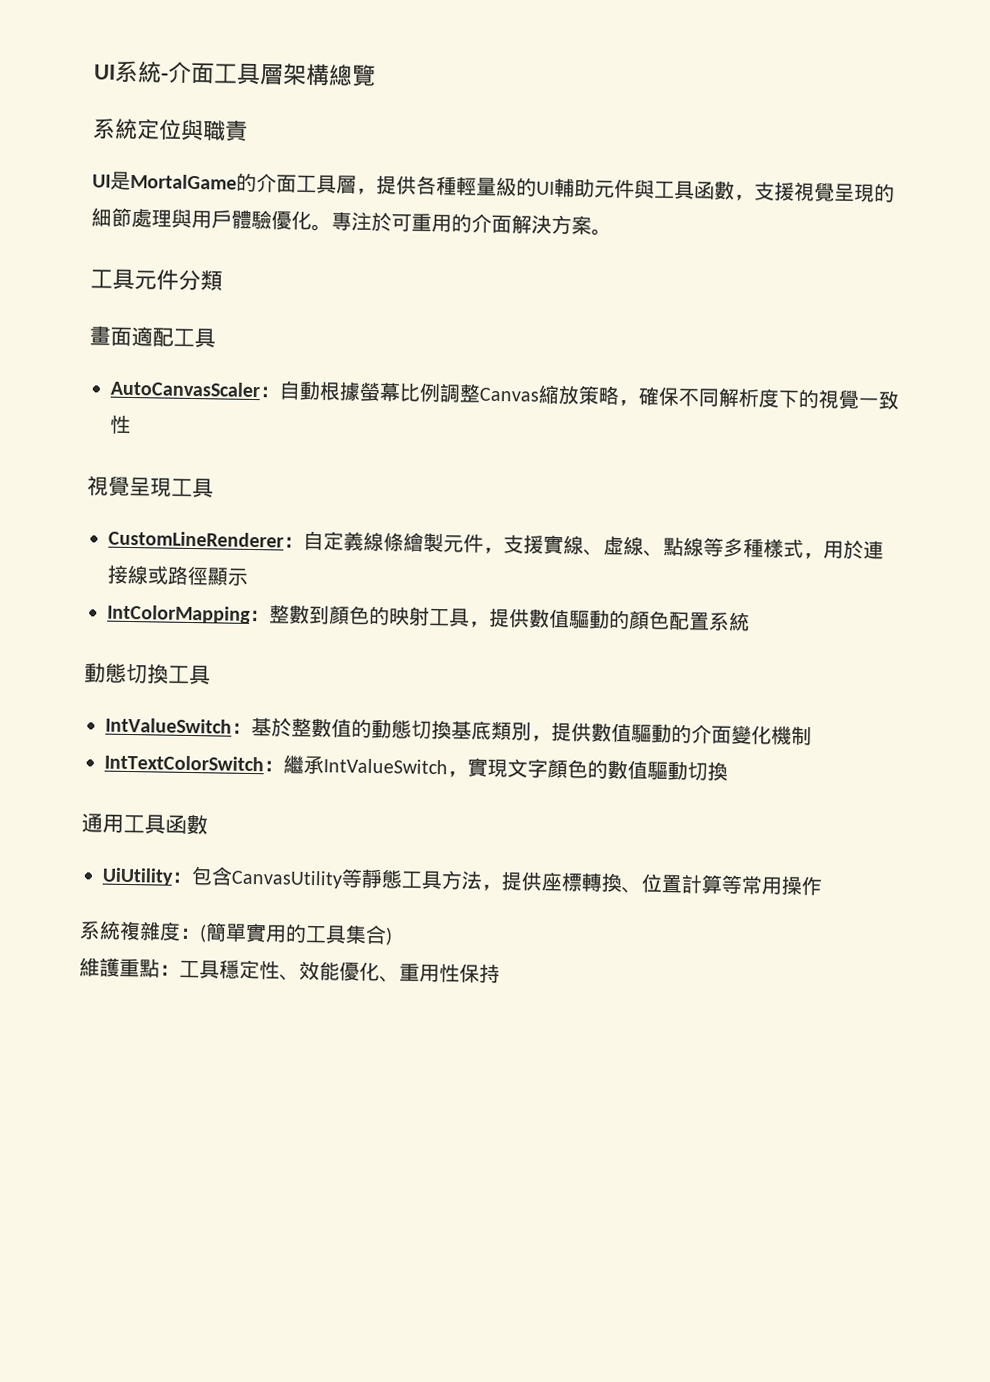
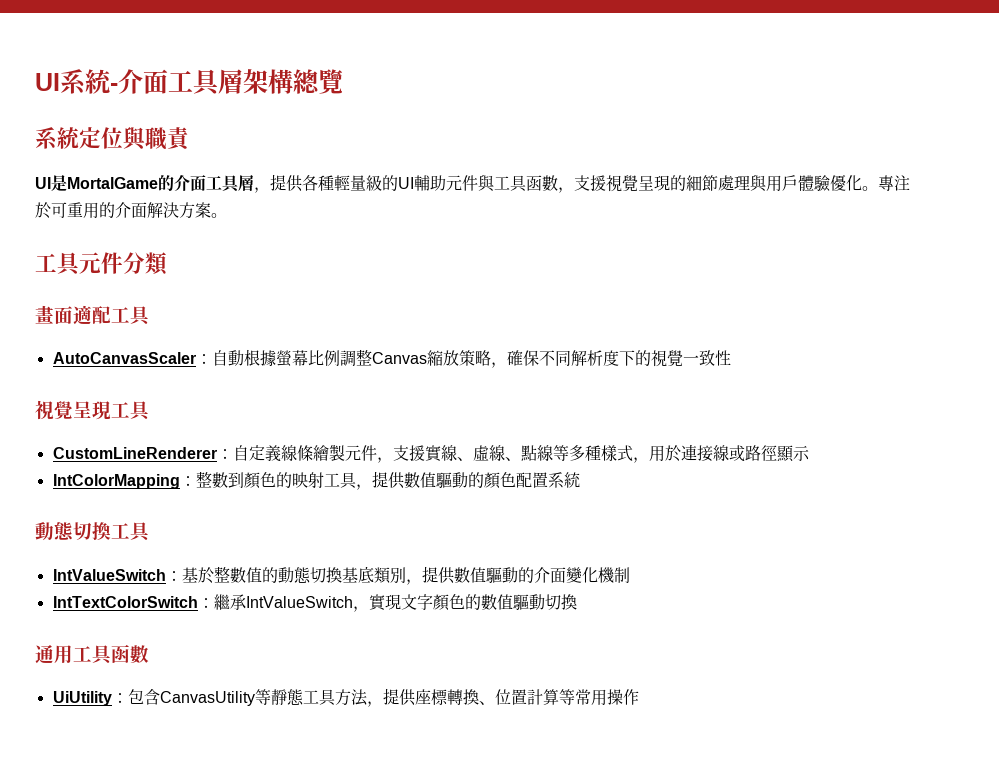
[79,920,393,946] [79,957,500,984] // 系統複雜度：(簡單實用的工具集合) // 維護重點：工具穩定性、效能優化、重用性保持 -> (639, 697) none

